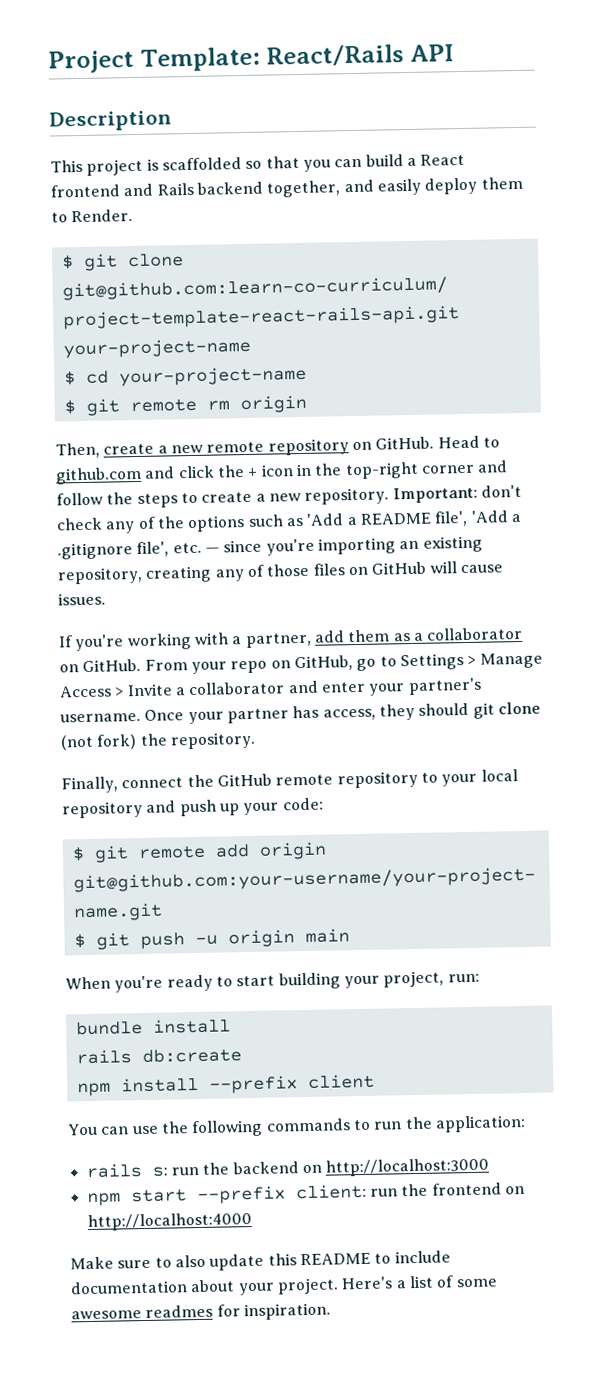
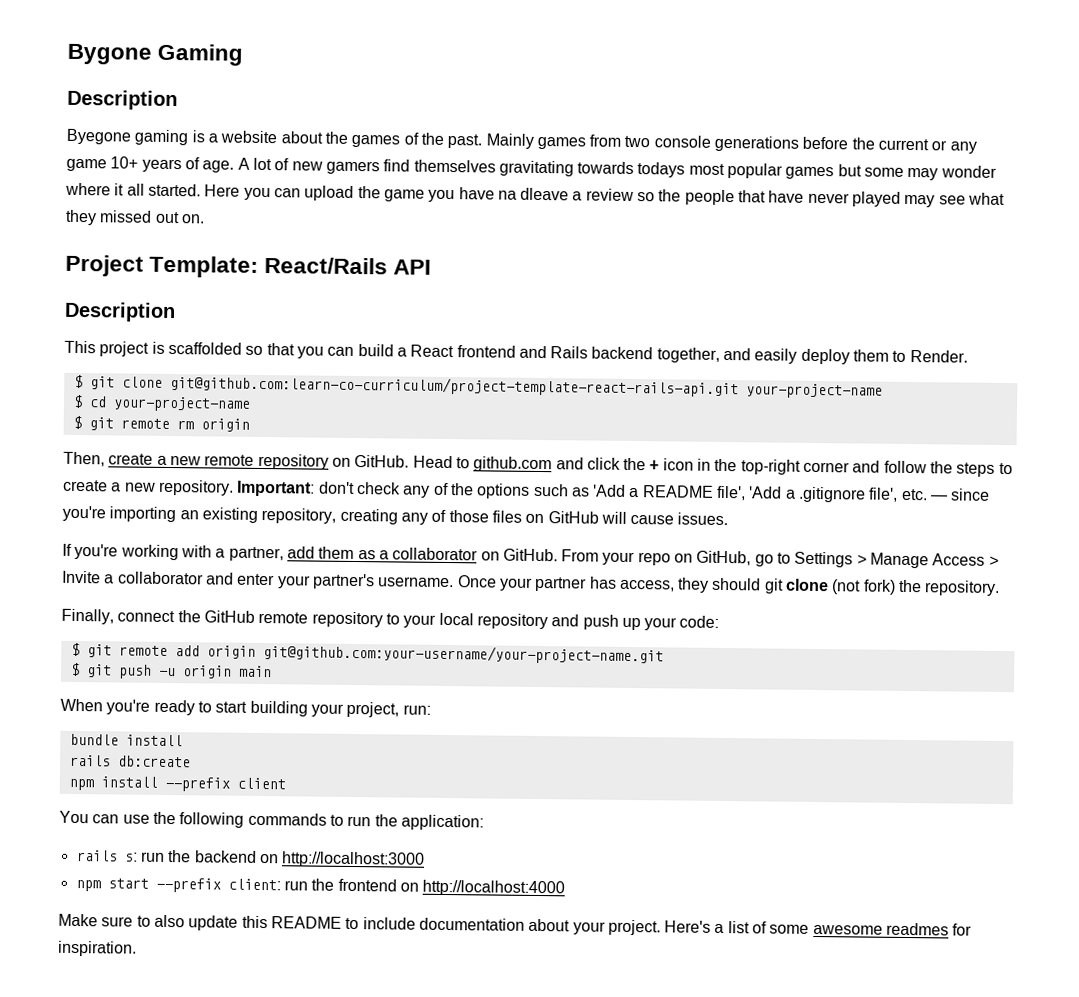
(48, 62) none -> [67,43,244,66] [67,89,178,111] [66,128,977,154] [66,156,997,181] [65,182,1006,208] [65,209,205,226] Bygone Gaming // Description // Byegone gaming is a website about the games of the past. Mainly games from two console generations before the current or any game 10+ years of age. A lot of new gamers find themselves gravitating towards todays most popular games but some may wonder where it all started. Here you can upload the game you have na dleave a review so the people that have never played may see what they missed out on. //

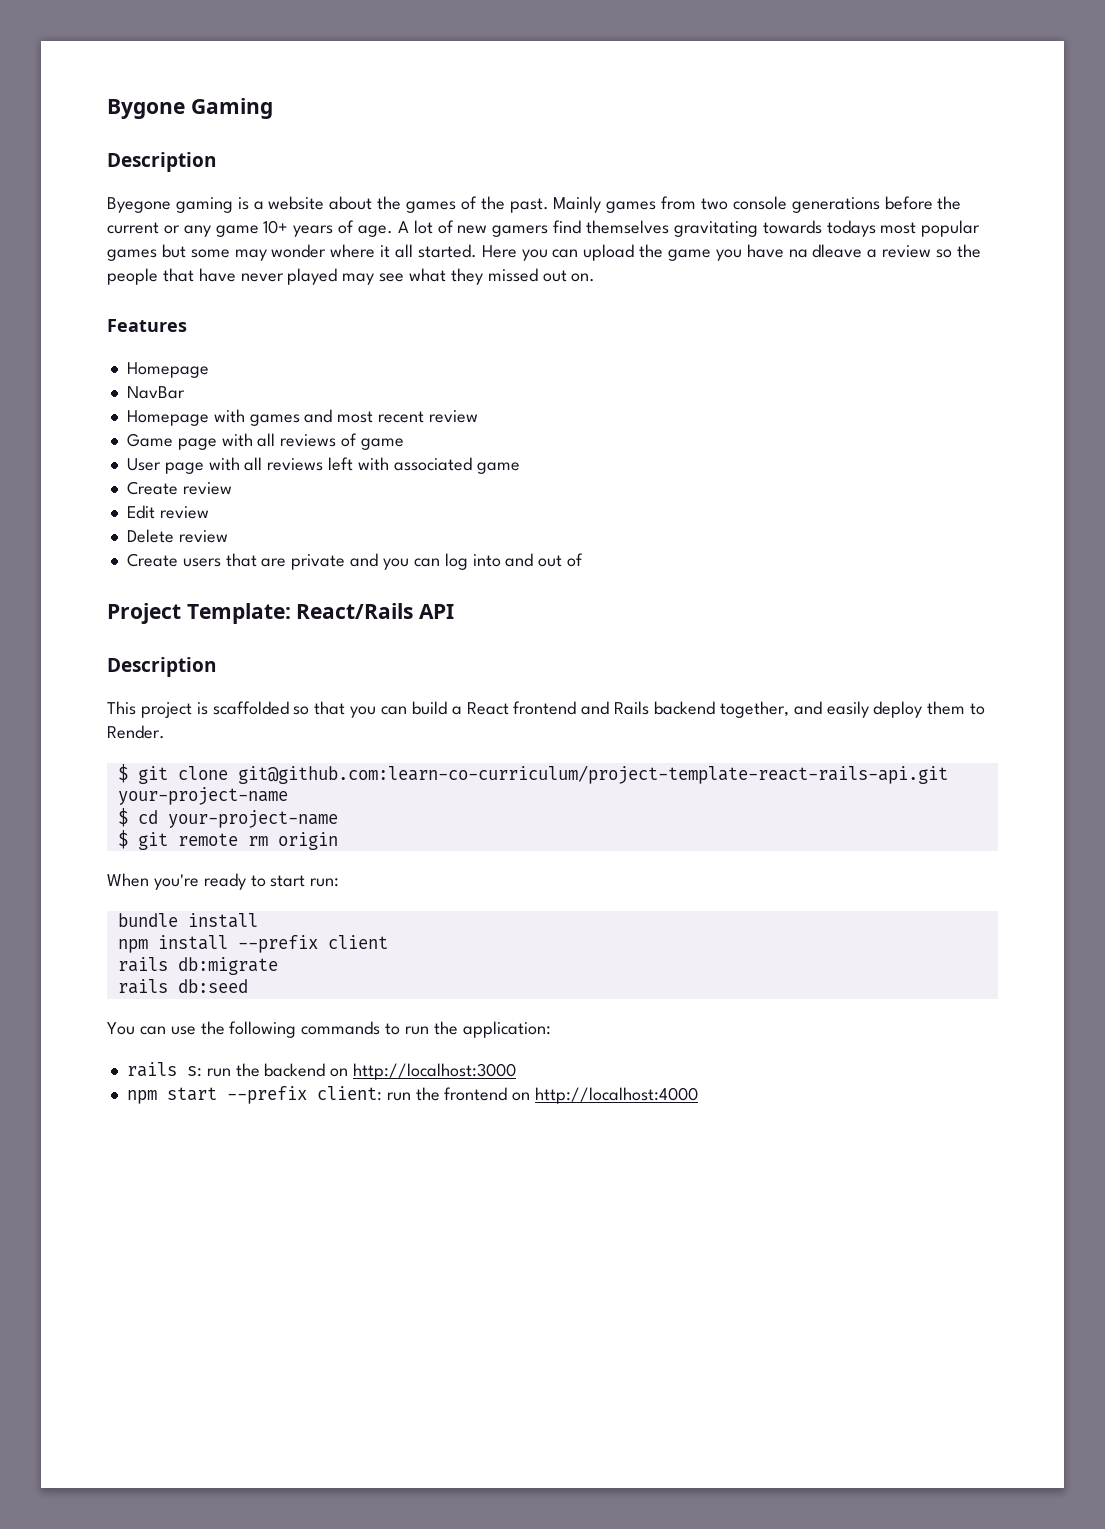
(205, 219) none -> [107,319,187,332] [126,362,209,378] [126,386,185,399] [126,409,478,426] [126,433,404,450] [126,457,520,474] [126,481,232,495] [126,505,209,519] [126,529,228,543] [126,553,584,570] // Features // Homepage // NavBar // Homepage with games and most recent review // Game page with all reviews of game // User page with all reviews left with associated game // Create review // Edit review // Delete review // Create users that are private and you can log into and out of
[63,451,1013,477] [63,479,991,503] [62,505,729,526] [62,543,999,569] [62,570,1001,596] [61,608,720,631] [70,642,664,665] [70,662,272,679] // Then, create a new remote repository on GitHub. Head to github.com and click the + icon in the top-right corner and follow the steps to create a new repository. Important: don't check any of the options such as 'Add a README file', 'Add a .gitignore file', etc. — since you're importing an existing repository, creating any of those files on GitHub will cause issues. // If you're working with a partner, add them as a collaborator on GitHub. From your repo on GitHub, go to Settings > Manage Access > Invite a collaborator and enter your partner's username. Once your partner has access, they should git clone (not fork) the repository. // Finally, connect the GitHub remote repository to your local repository and push up your code: // $ git remote add origin git@github.com:your-username/your-project-name.git // $ git push -u origin main -> (338, 841) none
[249,700,400,718] building your project, -> (306, 881) none
[69,754,191,768] // rails db:create -> (258, 920) none
(286, 783) none -> [117,957,278,975] [117,979,248,994] // rails db:migrate // rails db:seed
[58,913,973,936] [58,940,137,957] // Make sure to also update this README to include documentation about your project. Here's a list of some awesome readmes for inspiration. -> (699, 1095) none

